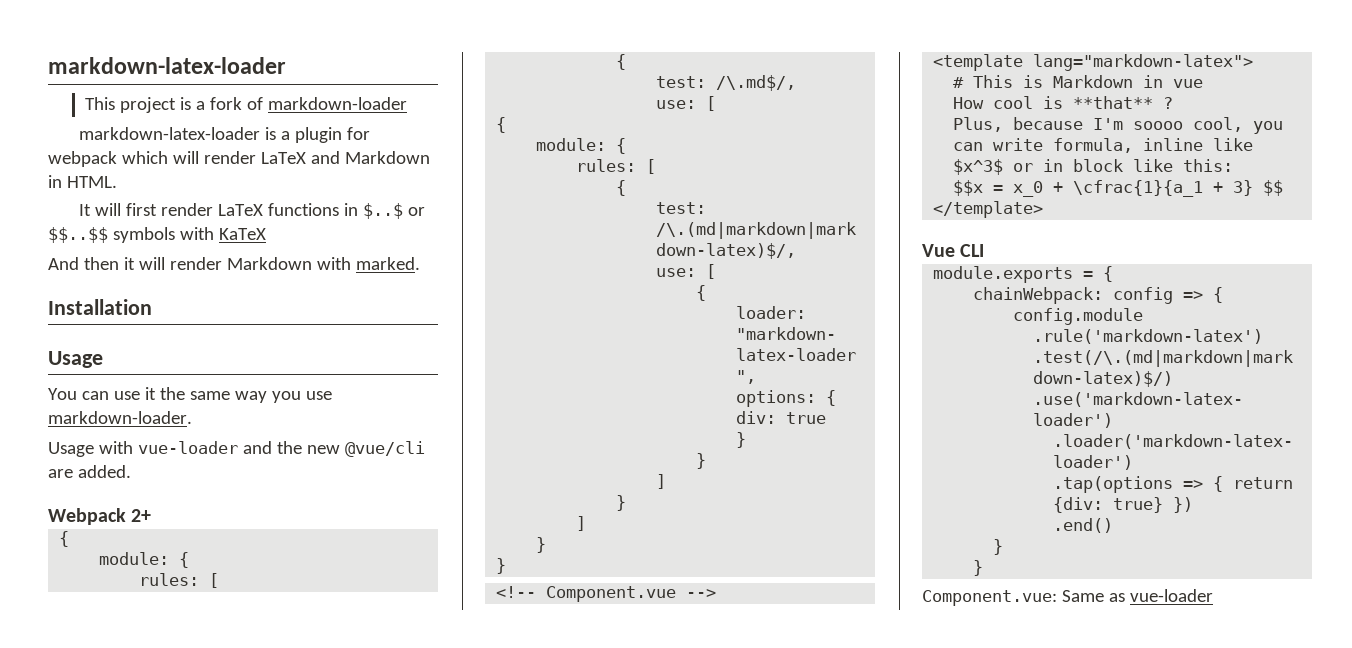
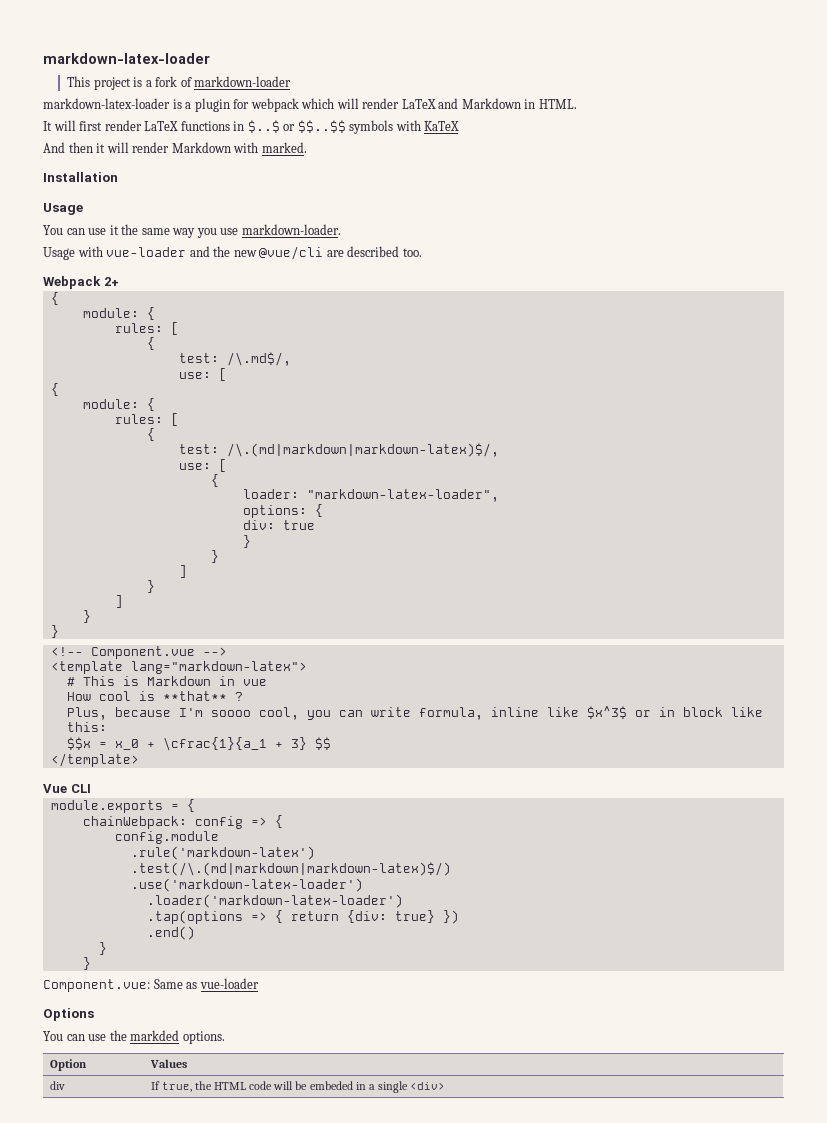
[77,465,131,478] added. -> [347,246,422,257] described too.
(1213, 595) none -> [43,1008,94,1021] [43,1030,225,1044] [49,1059,87,1071] [149,1059,187,1068] [49,1081,65,1090] [150,1081,445,1093] // Options // You can use the markded options. // Option | Values // div | If true, the HTML code will be embeded in a single <div>

